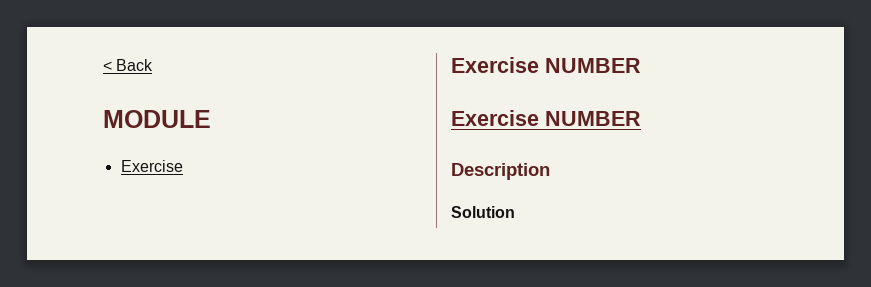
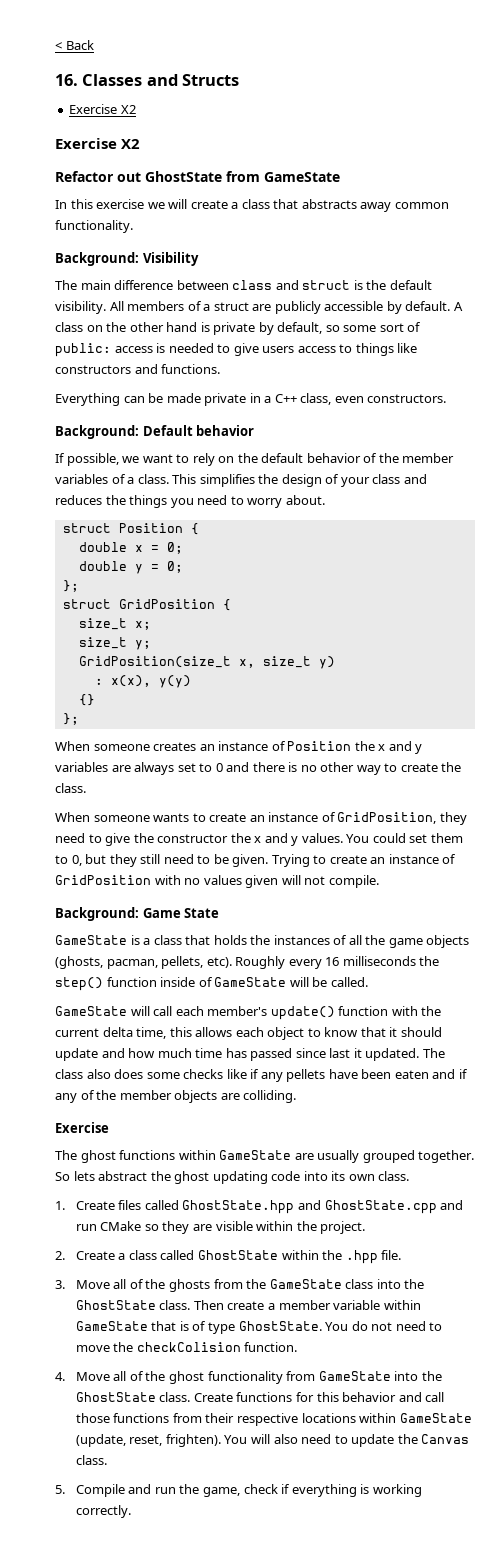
[103,110,211,128] [120,160,183,172] [451,57,641,73] [451,110,641,126] [451,163,550,180] [451,206,515,218] MODULE // Exercise // Exercise NUMBER // Exercise NUMBER // Description // Solution -> [55,74,240,86] [69,104,136,114] [55,138,141,149] [55,171,340,182] [55,199,449,212] [55,220,133,233] [55,252,199,266] [55,280,432,290] [55,301,463,314] [55,322,422,335] [55,343,418,357] [55,364,221,374] [55,393,447,406] [55,425,255,439] [55,453,455,466] [55,474,427,487] [55,495,325,508] [62,523,199,535] [78,542,183,554] [78,561,183,574] [62,580,79,592] [62,599,231,611] [78,618,151,630] [78,637,151,650] [78,656,335,669] [94,675,191,688] [78,694,95,706] [62,713,79,725] [55,741,423,754] [55,762,462,775] [55,783,86,793] [55,812,467,825] [55,833,463,846] [55,854,457,867] [55,875,379,888] [55,907,220,921] [55,935,470,948] [55,956,440,969] [55,977,368,991] [55,1006,442,1020] [55,1027,442,1040] [55,1048,445,1061] [55,1069,468,1082] [55,1090,297,1103] [55,1122,109,1133] [55,1150,475,1163] [55,1171,410,1184] [55,1200,464,1214] [75,1221,366,1234] [55,1250,402,1264] [55,1279,425,1292] [75,1300,421,1310] [75,1321,443,1334] [75,1342,298,1352] [55,1371,442,1384] [75,1392,445,1402] [75,1413,472,1426] [75,1434,470,1447] [75,1455,107,1465] [55,1484,422,1497] [75,1505,131,1518] 16. Classes and Structs // Exercise X2 // Exercise X2 // Refactor out GhostState from GameState // In this exercise we will create a class that abstracts away common functionality. // Background: Visibility // The main difference between class and struct is the default visibility. All members of a struct are publicly accessible by default. A class on the other hand is private by default, so some sort of public: access is needed to give users access to things like constructors and functions. // Everything can be made private in a C++ class, even constructors. // Background: Default behavior // If possible, we want to rely on the default behavior of the member variables of a class. This simplifies the design of your class and reduces the things you need to worry about. // struct Position { // double x = 0; // double y = 0; // }; // struct GridPosition { // size_t x; // size_t y; // GridPosition(size_t x, size_t y) // : x(x), y(y) // {} // }; // When someone creates an instance of Position the x and y variables are always set to 0 and there is no other way to create the class. // When someone wants to create an instance of GridPosition, they need to give the constructor the x and y values. You could set them to 0, but they still need to be given. Trying to create an instance of GridPosition with no values given will not compile. // Background: Game State // GameState is a class that holds the instances of all the game objects (ghosts, pacman, pellets, etc). Roughly every 16 milliseconds the step() function inside of GameState will be called. // GameState will call each member's update() function with the current delta time, this allows each object to know that it should update and how much time has passed since last it updated. The class also does some checks like if any pellets have been eaten and if any of the member objects are colliding. // Exercise // The ghost functions within GameState are usually grouped together. So lets abstract the ghost updating code into its own class. // 1. Create files called GhostState.hpp and GhostState.cpp and run CMake so they are visible within the project. // 2. Create a class called GhostState within the .hpp file. // 3. Move all of the ghosts from the GameState class into the GhostState class. Then create a member variable within GameState that is of type GhostState. You do not need to move the checkColision function. // 4. Move all of the ghost functionality from GameState into the GhostState class. Create functions for this behavior and call those functions from their respective locations within GameState (update, reset, frighten). You will also need to update the Canvas class. // 5. Compile and run the game, check if everything is working correctly.

